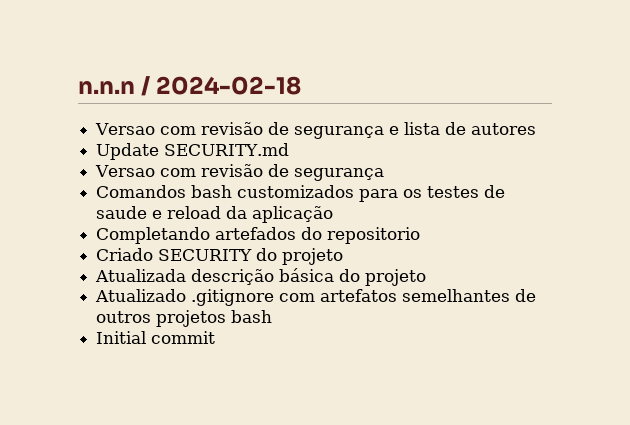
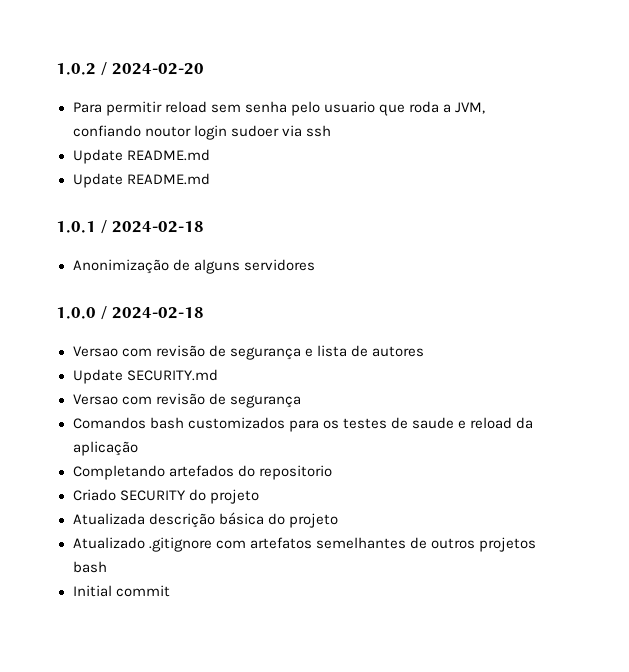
[78,81,135,94] n.n.n -> [56,62,204,76] [72,101,486,116] [72,125,331,140] [72,149,210,164] [72,173,210,188] [56,220,204,234] [72,259,315,274] [56,307,96,319] 1.0.2 / 2024-02-20 // Para permitir reload sem senha pelo usuario que roda a JVM, confiando noutor login sudoer via ssh // Update README.md // Update README.md // 1.0.1 / 2024-02-18 // Anonimização de alguns servidores // 1.0.0

